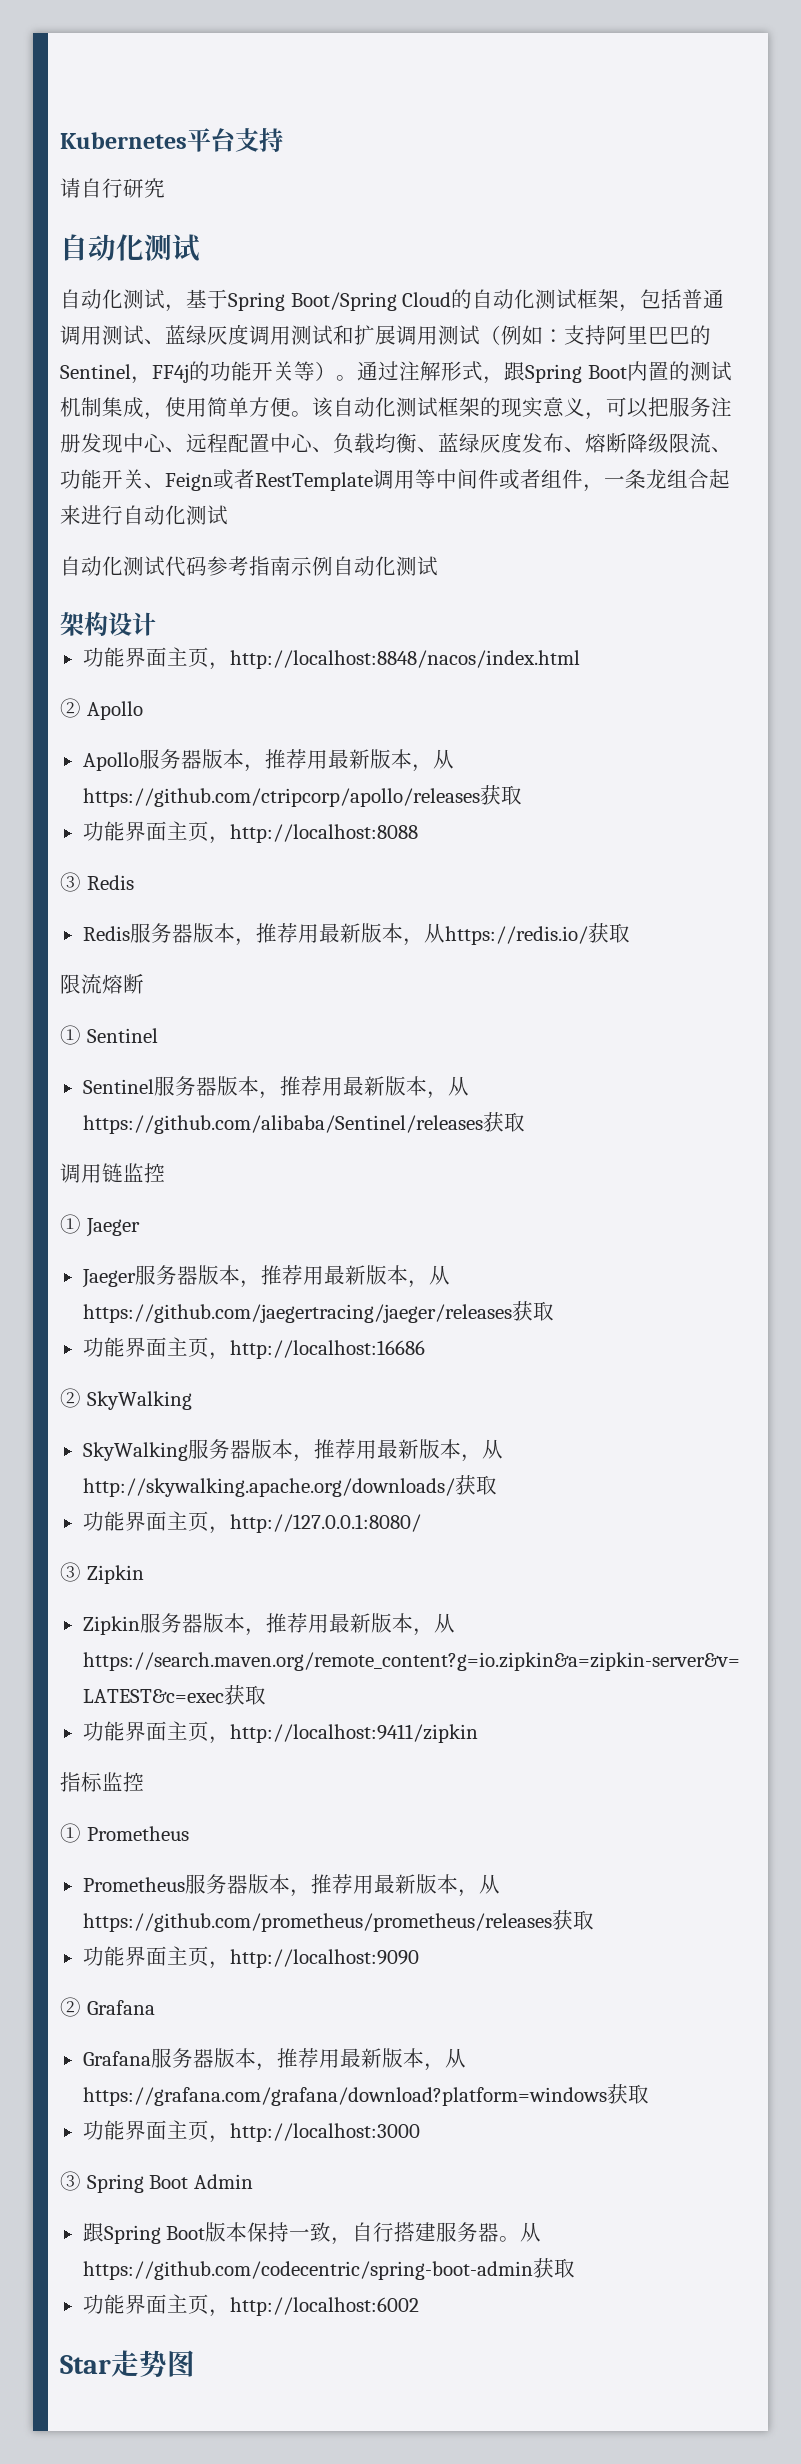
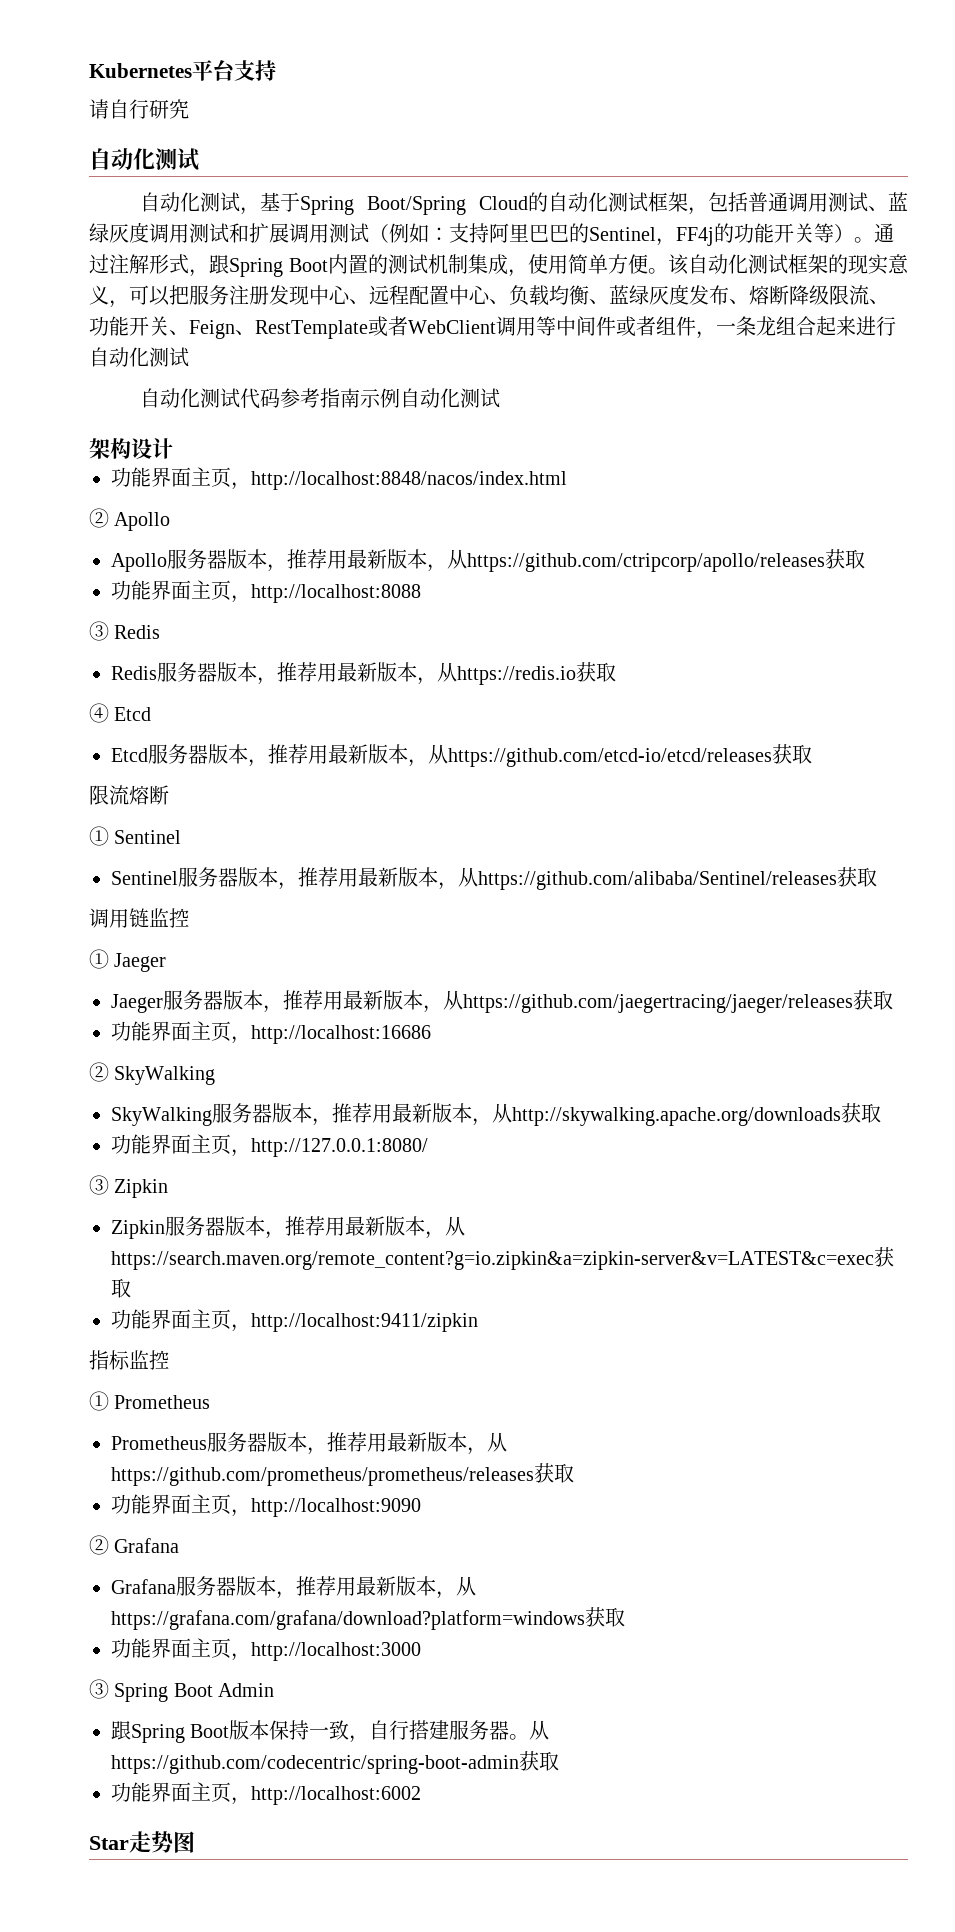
[213,469,373,491] 或者RestTemplate -> [235,316,496,339] 、RestTemplate或者WebClient
[444,926,588,945] https://redis.io/ -> [457,662,616,685] [89,703,152,723] [111,744,772,767] https://redis.io获取 // ④ Etcd // Etcd服务器版本，推荐用最新版本，从https://github.com/etcd-io/etcd/releases
[82,1478,455,1497] http://skywalking.apache.org/downloads/ -> [512,1107,841,1126] http://skywalking.apache.org/downloads

